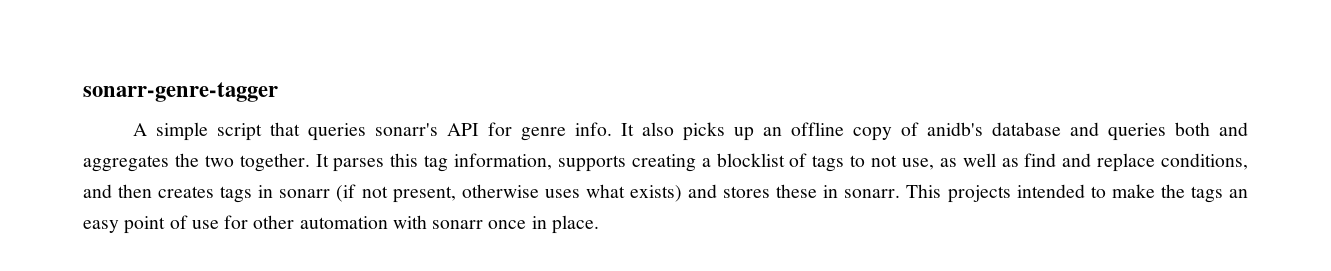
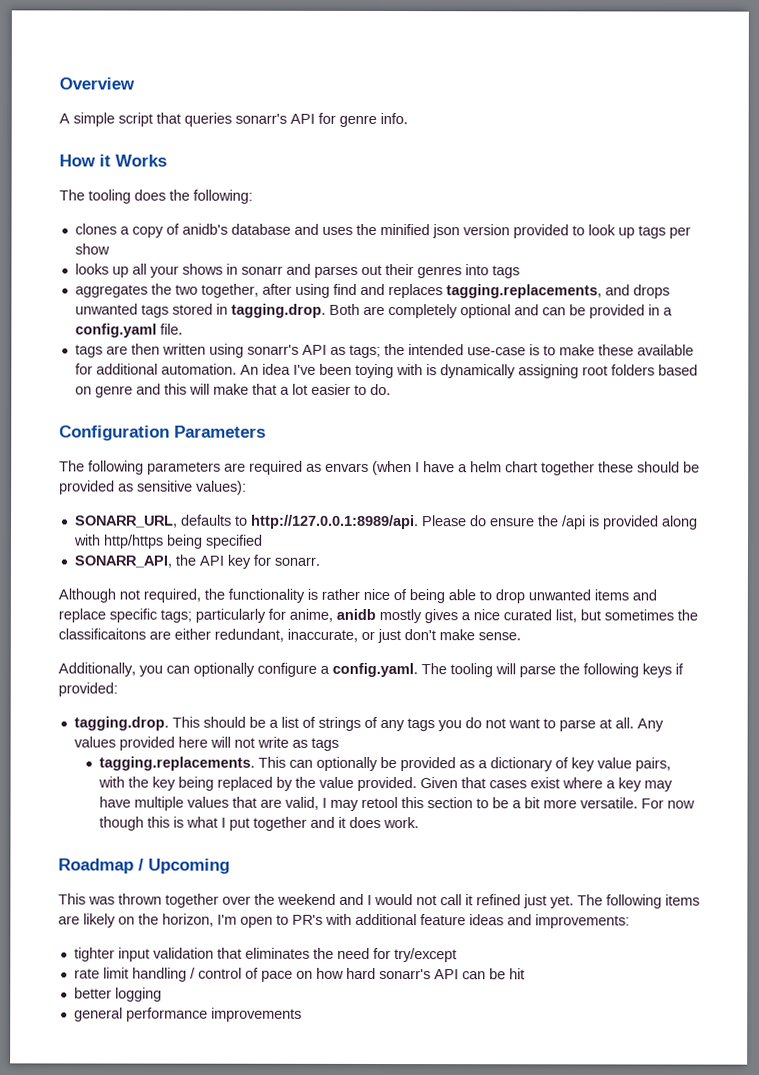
[83,82,278,102] sonarr-genre-tagger -> [59,77,135,90] Overview
[621,122,845,141] It also picks up an offline -> [59,154,167,167] [59,189,253,204] [74,223,130,235] // How it Works // The tooling does the following: // clones a
[1108,122,1248,141] [83,153,1248,172] [83,184,1248,203] [83,215,599,234] queries both and aggregates the two together. It parses this tag information, supports creating a blocklist of tags to not use, as well as find and replace conditions, and then creates tags in sonarr (if not present, otherwise uses what exists) and stores these in sonarr. This projects intended to make the tags an easy point of use for other automation with sonarr once in place. -> [321,223,691,239] [74,243,110,255] [74,263,520,279] [74,283,670,299] [74,303,673,319] [74,323,183,338] [74,343,694,359] [74,363,698,379] [74,383,391,398] [59,425,266,441] [59,460,700,476] [59,480,247,495] [74,514,698,530] [72,534,263,549] [73,554,320,569] [58,588,657,604] [58,608,698,624] [58,628,521,644] [58,662,684,678] [58,682,118,697] [73,716,664,732] [73,736,339,751] [99,756,672,772] [98,776,674,792] [99,796,696,811] [99,816,420,831] [58,858,230,874] [58,893,700,909] [58,913,630,929] [73,947,457,963] [73,967,525,982] [73,987,162,1002] [73,1007,302,1022] uses the minified json version provided to look up tags per show // looks up all your shows in sonarr and parses out their genres into tags // aggregates the two together, after using find and replaces tagging.replacements, and drops unwanted tags stored in tagging.drop. Both are completely optional and can be provided in a config.yaml file. // tags are then written using sonarr's API as tags; the intended use-case is to make these available for additional automation. An idea I've been toying with is dynamically assigning root folders based on genre and this will make that a lot easier to do. // Configuration Parameters // The following parameters are required as envars (when I have a helm chart together these should be provided as sensitive values): // SONARR_URL, defaults to http://127.0.0.1:8989/api. Please do ensure the /api is provided along with http/https being specified // SONARR_API, the API key for sonarr. // Although not required, the functionality is rather nice of being able to drop unwanted items and replace specific tags; particularly for anime, anidb mostly gives a nice curated list, but sometimes the classificaitons are either redundant, inaccurate, or just don't make sense. // Additionally, you can optionally configure a config.yaml. The tooling will parse the following keys if provided: // tagging.drop. This should be a list of strings of any tags you do not want to parse at all. Any values provided here will not write as tags // tagging.replacements. This can optionally be provided as a dictionary of key value pairs, with the key being replaced by the value provided. Given that cases exist where a key may have multiple values that are valid, I may retool this section to be a bit more versatile. For now though this is what I put together and it does work. // Roadmap / Upcoming // This was thrown together over the weekend and I would not call it refined just yet. The following items are likely on the horizon, I'm open to PR's with additional feature ideas and improvements: // tighter input validation that eliminates the need for try/except // rate limit handling / control of pace on how hard sonarr's API can be hit // better logging // general performance improvements

